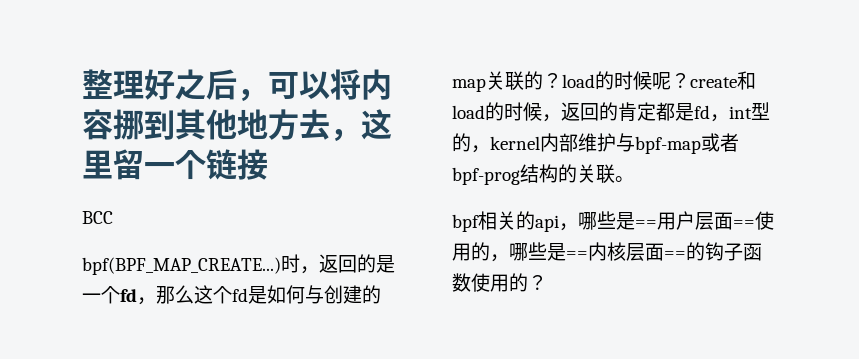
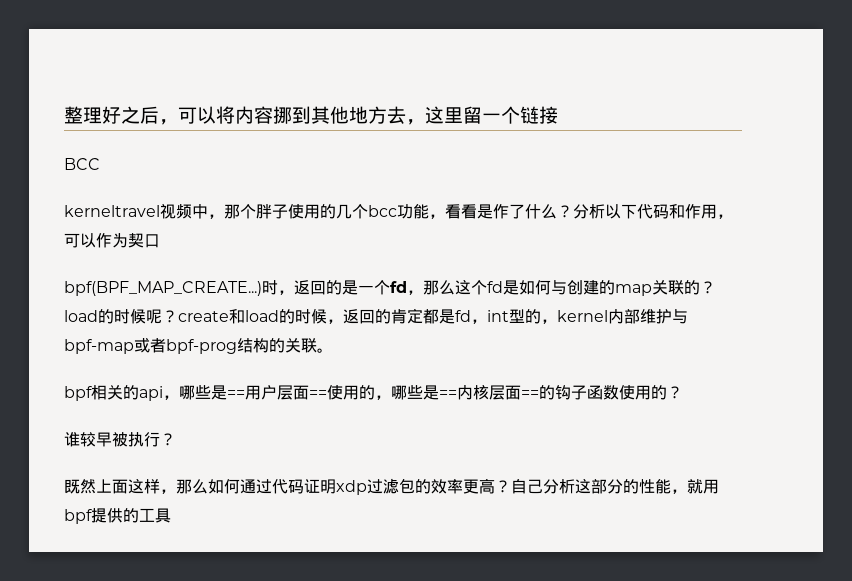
(113, 217) none -> [64,203,733,219] [64,233,160,248] // kerneltravel视频中，那个胖子使用的几个bcc功能，看看是作了什么？分析以下代码和作用，可以作为契口
(547, 282) none -> [64,432,176,447] [64,478,719,495] [64,508,171,524] // 谁较早被执行？ // 既然上面这样，那么如何通过代码证明xdp过滤包的效率更高？自己分析这部分的性能，就用bpf提供的工具

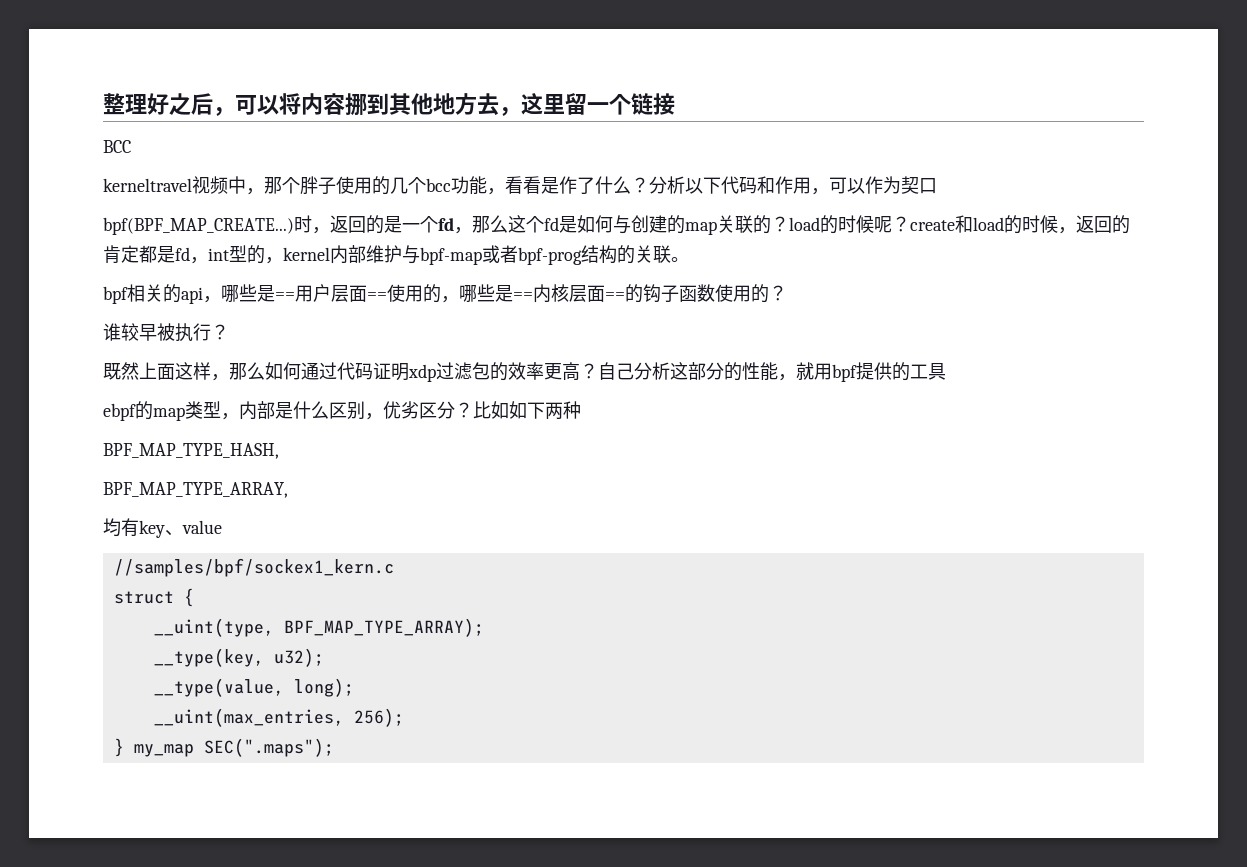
(171, 515) none -> [103,401,581,421] [103,443,279,459] [103,482,288,498] [103,518,222,538] [113,558,394,577] [113,588,194,607] [153,618,484,637] [153,648,324,667] [153,678,354,697] [153,708,404,727] [113,738,334,757] // ebpf的map类型，内部是什么区别，优劣区分？比如如下两种 // BPF_MAP_TYPE_HASH, // BPF_MAP_TYPE_ARRAY, // 均有key、value // //samples/bpf/sockex1_kern.c // struct { // __uint(type, BPF_MAP_TYPE_ARRAY); // __type(key, u32); // __type(value, long); // __uint(max_entries, 256); // } my_map SEC(".maps");

